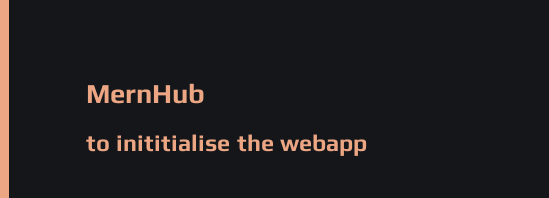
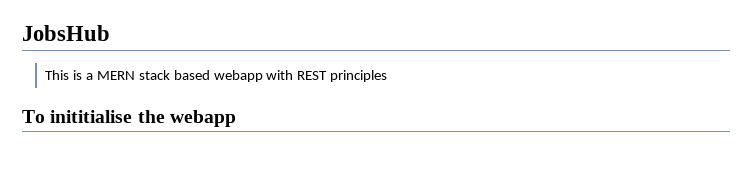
[86,83,205,104] [86,136,110,152] MernHub // to -> [22,25,110,41] [45,70,388,82] [22,110,45,123] JobsHub // This is a MERN stack based webapp with REST principles // To

